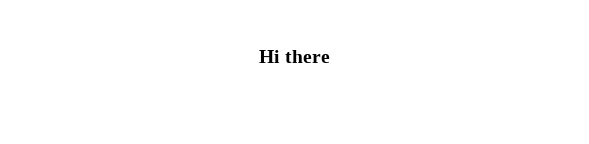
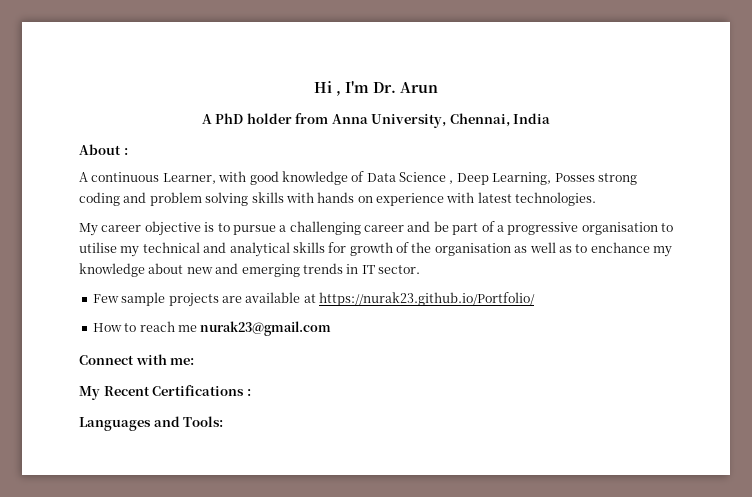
[284,50,330,63] there -> [336,81,438,96] [201,113,551,128] [79,144,128,155] [79,171,637,185] [79,192,597,206] [79,221,673,236] [79,242,672,257] [79,263,420,277] [92,292,535,307] [92,321,332,336] [79,354,195,365] [79,385,251,400] [79,416,224,431] , I'm Dr. Arun // A PhD holder from Anna University, Chennai, India // About : // A continuous Learner, with good knowledge of Data Science , Deep Learning, Posses strong coding and problem solving skills with hands on experience with latest technologies. // My career objective is to pursue a challenging career and be part of a progressive organisation to utilise my technical and analytical skills for growth of the organisation as well as to enchance my knowledge about new and emerging trends in IT sector. // Few sample projects are available at https://nurak23.github.io/Portfolio/ // How to reach me nurak23@gmail.com // Connect with me: // My Recent Certifications : // Languages and Tools:

